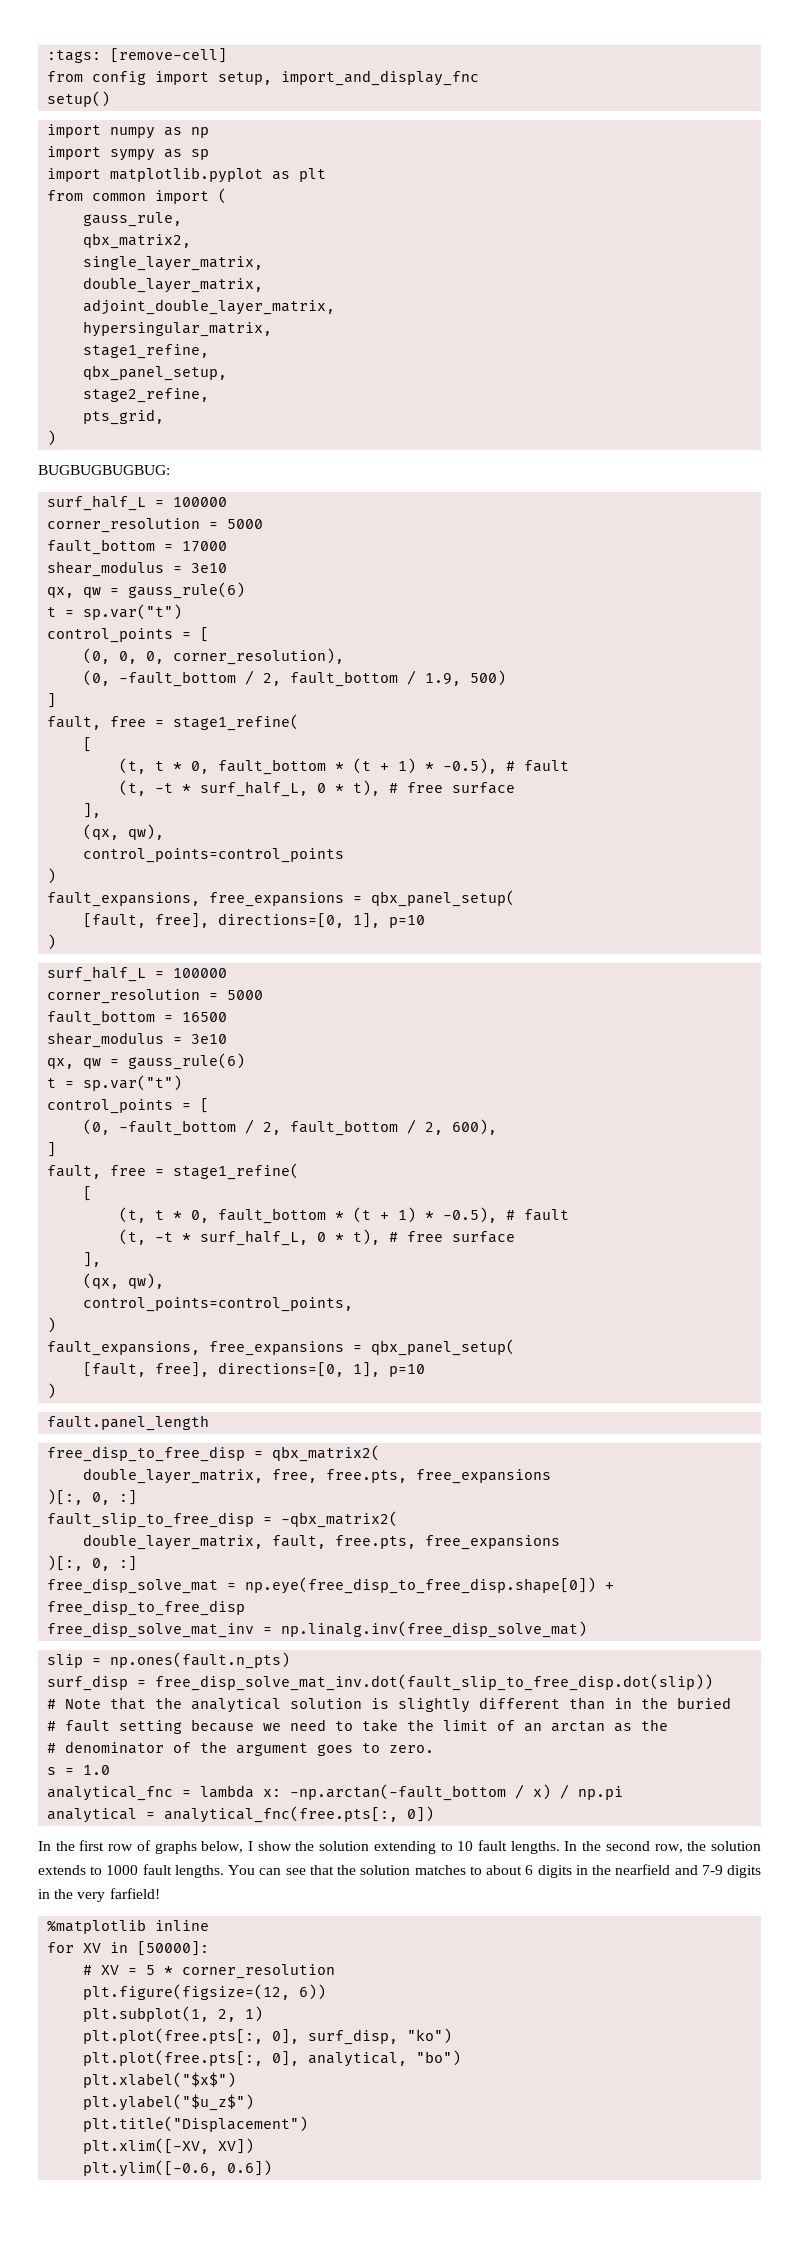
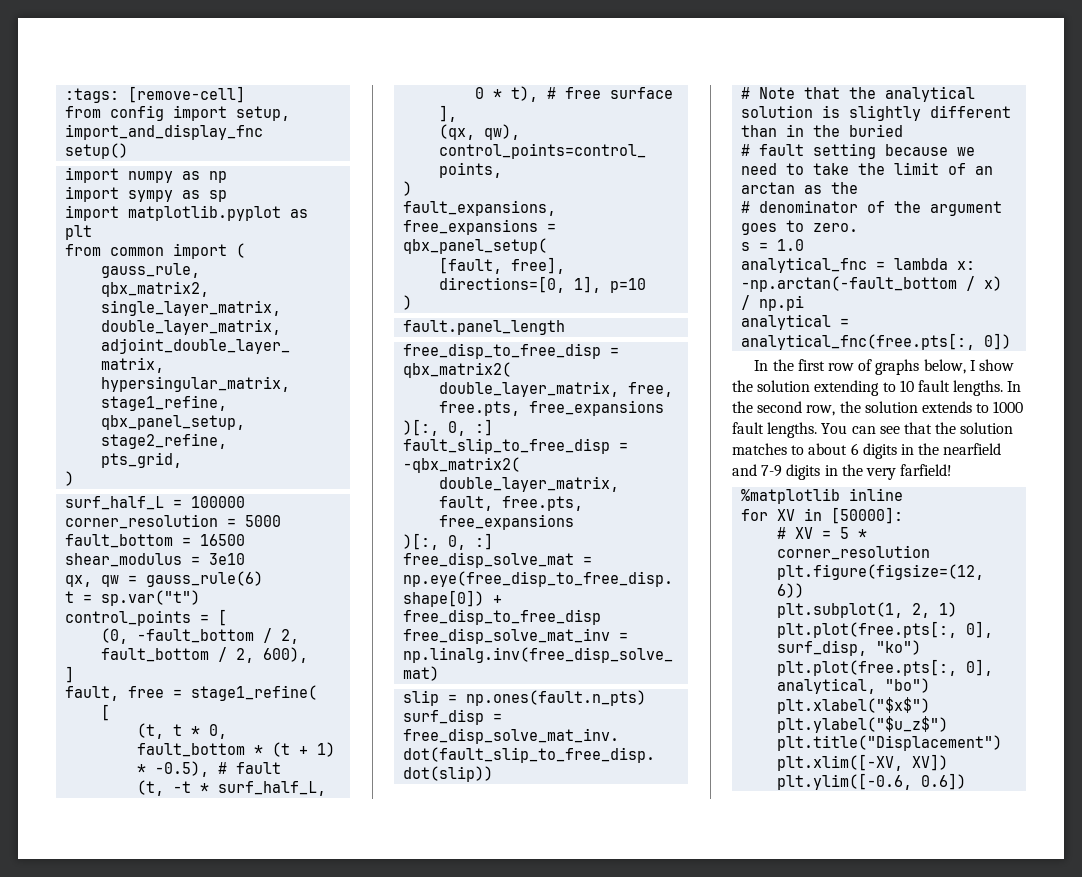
[38,465,170,475] [47,495,228,511] [47,518,264,533] [47,539,228,555] [47,561,228,577] [47,582,246,599] [47,604,183,620] [47,627,210,643] [83,648,345,665] [83,670,507,687] [47,693,57,708] [47,714,300,731] [83,737,93,752] [119,758,570,775] [119,780,516,797] [83,803,102,818] [83,824,165,840] [83,848,345,863] [47,868,57,884] [47,890,516,907] [83,913,426,928] [47,934,57,950] // BUGBUGBUGBUG: // surf_half_L = 100000 // corner_resolution = 5000 // fault_bottom = 17000 // shear_modulus = 3e10 // qx, qw = gauss_rule(6) // t = sp.var("t") // control_points = [ // (0, 0, 0, corner_resolution), // (0, -fault_bottom / 2, fault_bottom / 1.9, 500) // ] // fault, free = stage1_refine( // [ // (t, t * 0, fault_bottom * (t + 1) * -0.5), # fault // (t, -t * surf_half_L, 0 * t), # free surface // ], // (qx, qw), // control_points=control_points // ) // fault_expansions, free_expansions = qbx_panel_setup( // [fault, free], directions=[0, 1], p=10 // ) -> (75, 478) none

